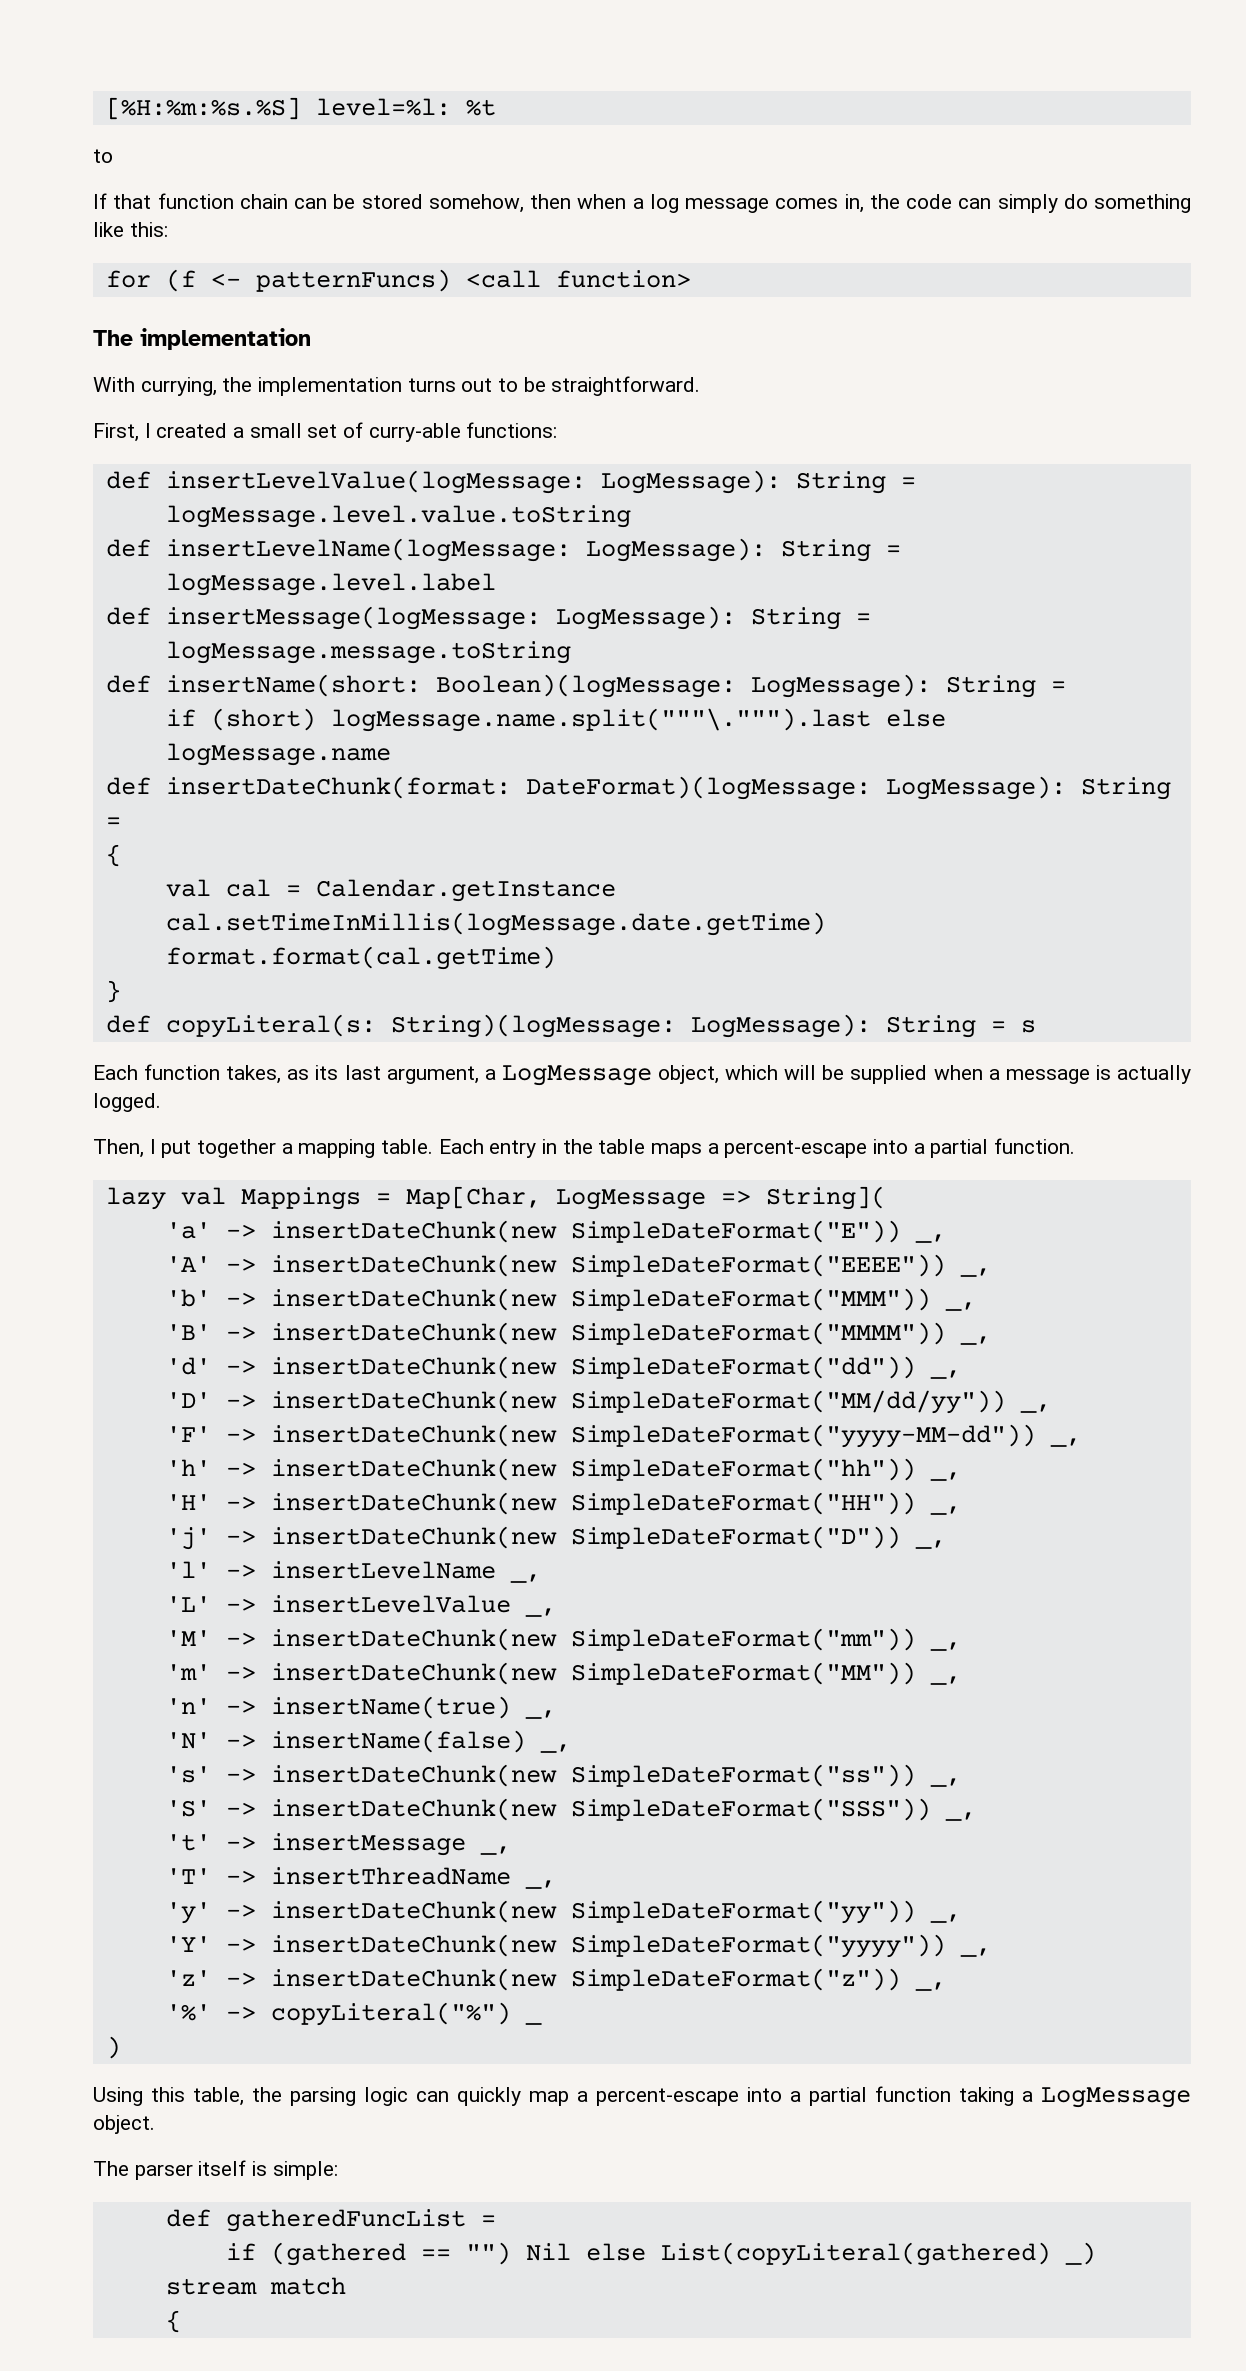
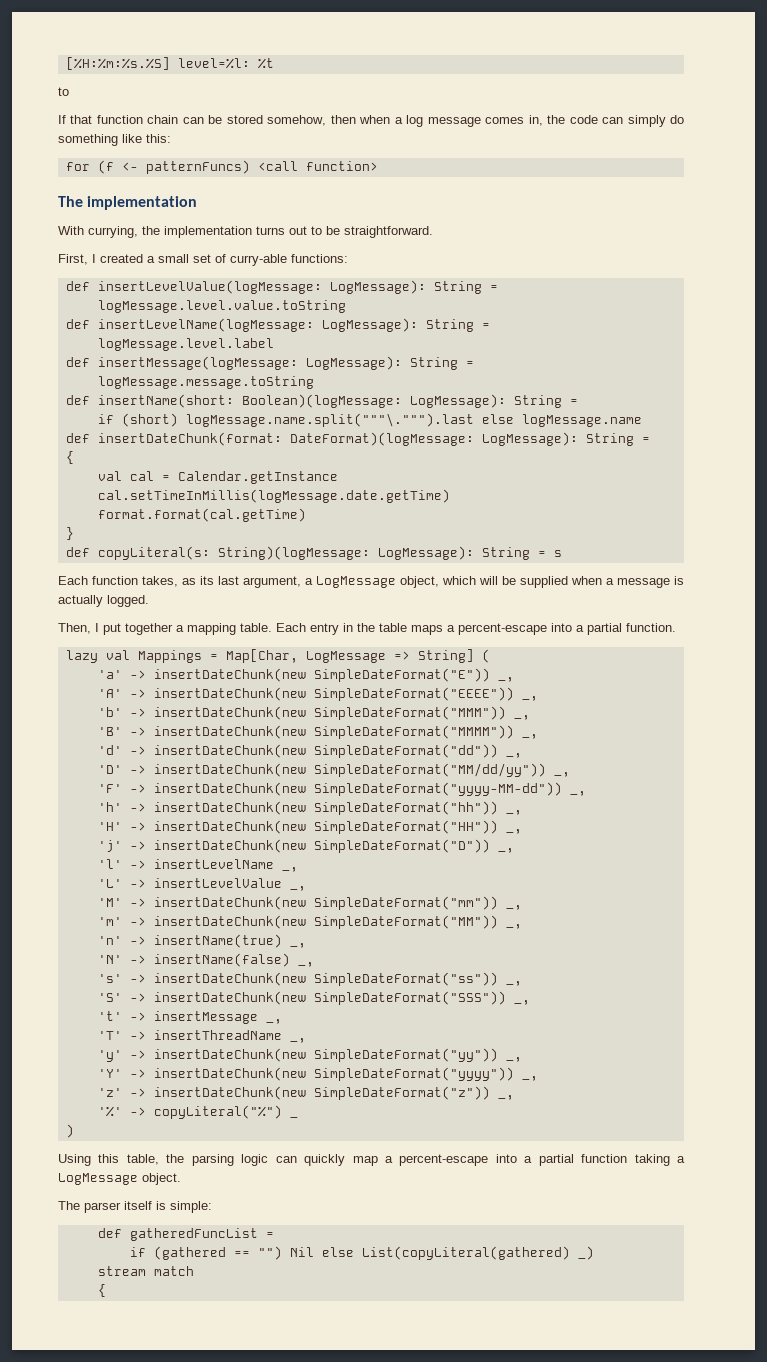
[765,1186,886,1210] String]( -> [417,649,490,663] String] (

